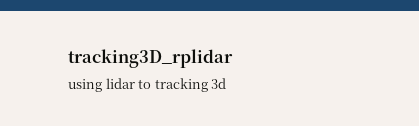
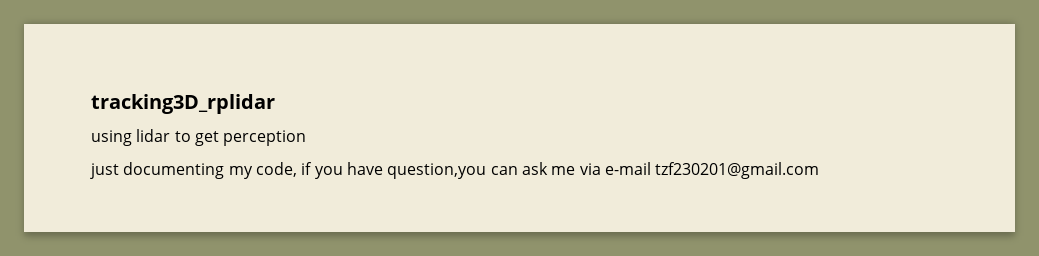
[154,78,227,92] tracking 3d -> [194,130,307,146] [90,162,820,179] get perception // just documenting my code, if you have question,you can ask me via e-mail tzf230201@gmail.com

